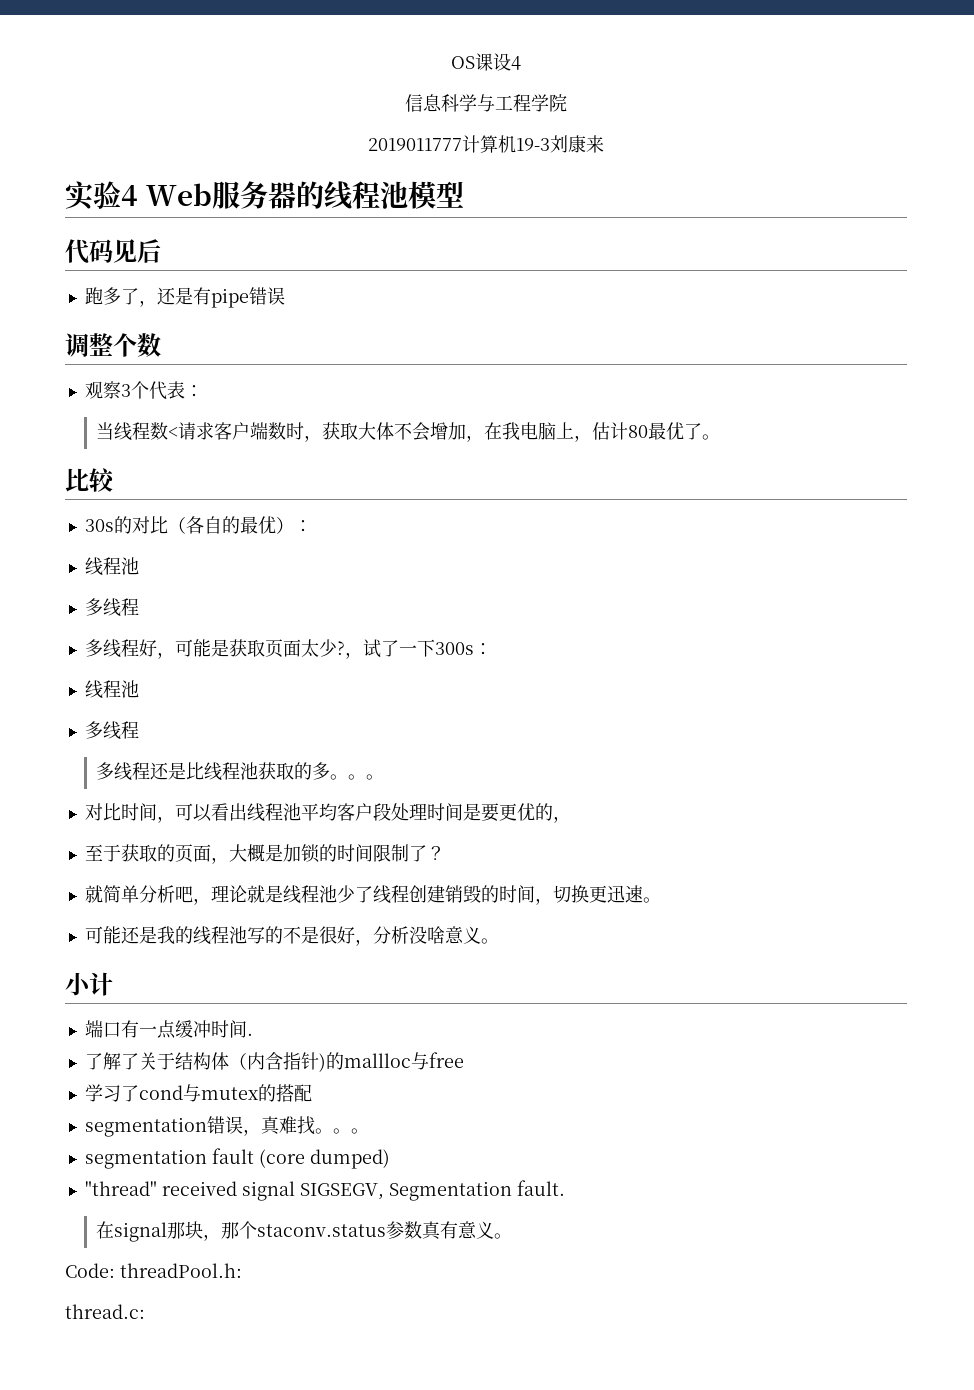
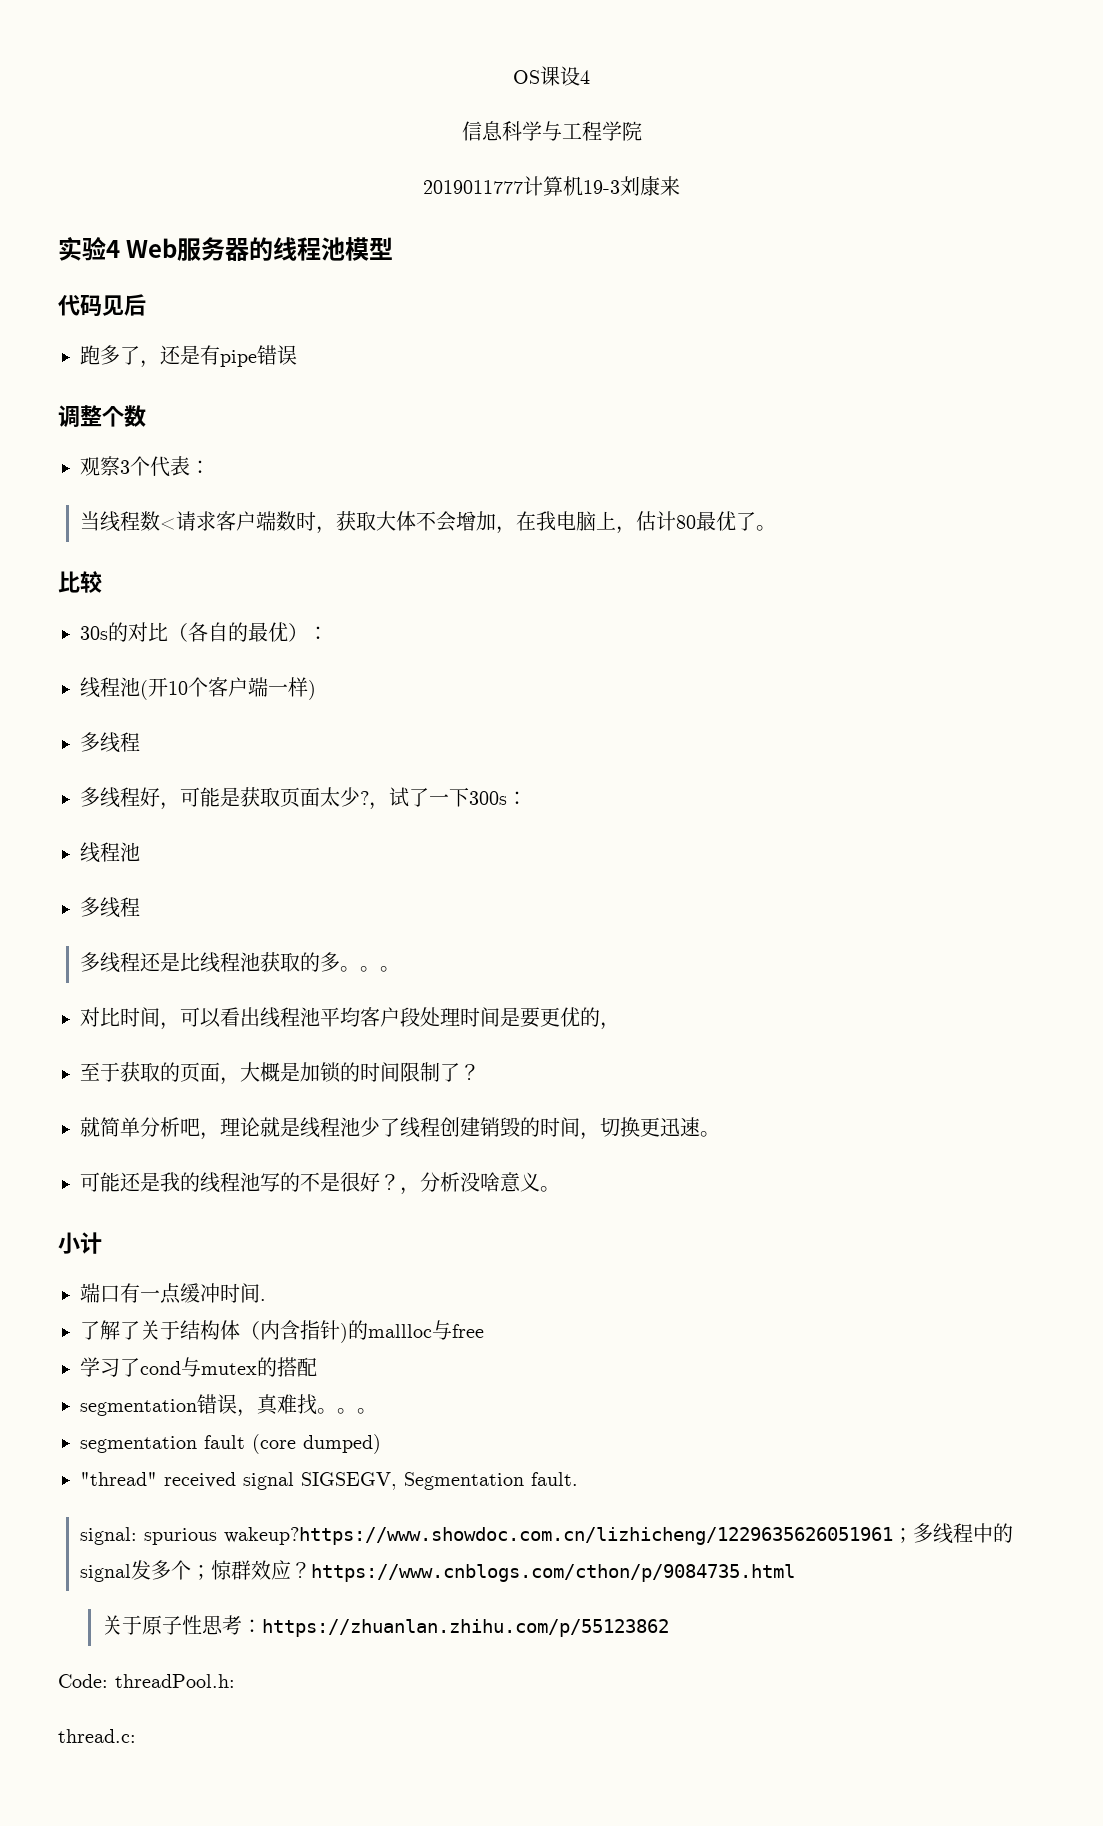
(139, 566) none -> [140,677,316,700] (开10个客户端一样)
(355, 935) none -> [380,1174,400,1191] ？
[96,1221,513,1242] 在signal那块，那个staconv.status参数真有意义。 -> [80,1523,1014,1545] [80,1560,796,1582] [102,1615,670,1637] signal: spurious wakeup?https://www.showdoc.com.cn/lizhicheng/1229635626051961；多线程中的signal发多个；惊群效应？https://www.cnblogs.com/cthon/p/9084735.html // 关于原子性思考：https://zhuanlan.zhihu.com/p/55123862

